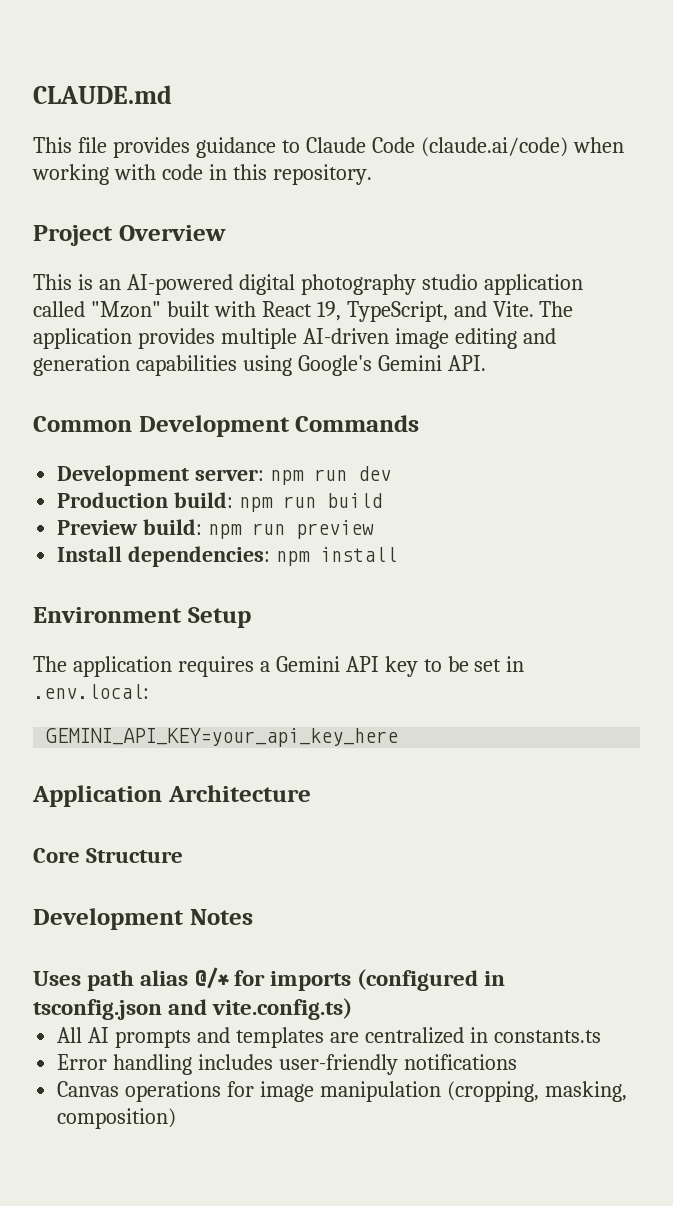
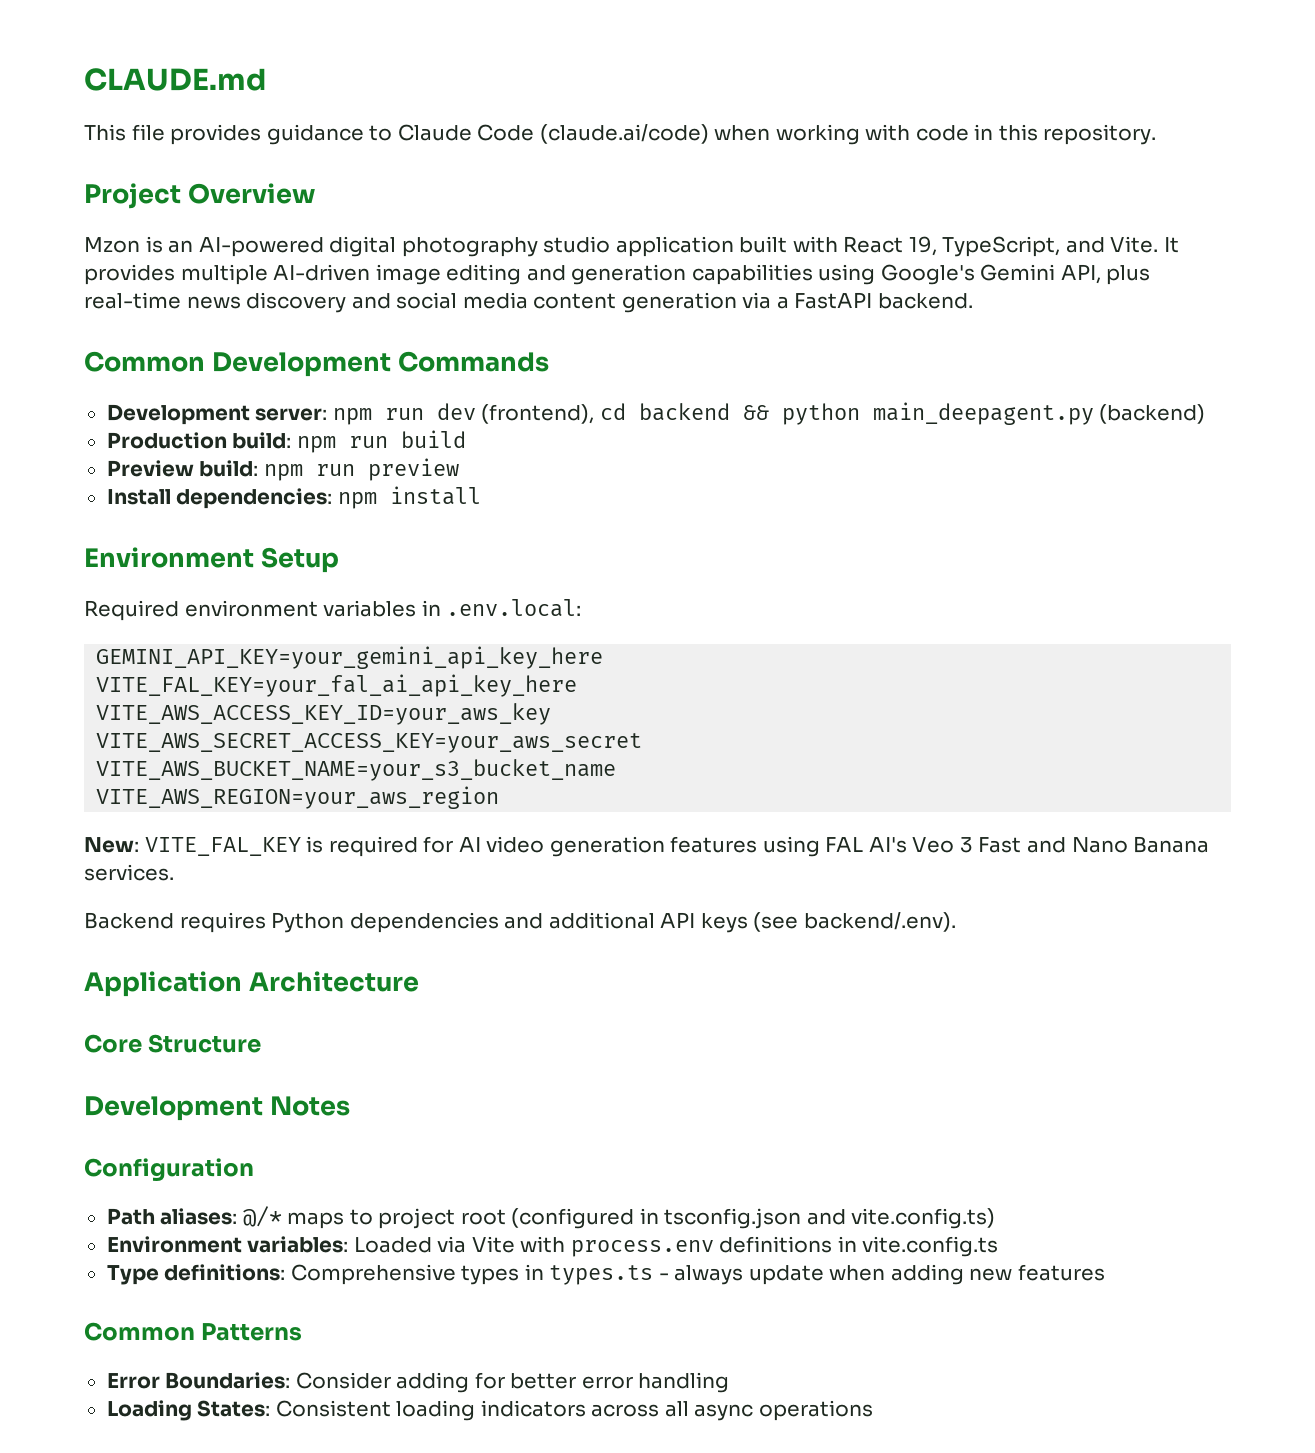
[33,274,72,290] This -> [84,237,140,253] Mzon
[33,301,161,318] called "Mzon" -> (734, 246) none
[539,301,574,317] [33,328,132,349] The application -> [1164,237,1180,253] It
[447,355,486,371] API. -> [1060,264,1151,285] [84,292,973,313] API, plus real-time news discovery and social media content generation via a FastAPI backend.
(392, 473) none -> [481,402,1206,425] (frontend), cd backend && python main_deepagent.py (backend)
[33,656,525,677] [33,684,149,699] [46,728,399,747] The application requires a Gemini API key to be set in .env.local: // GEMINI_API_KEY=your_api_key_here -> [84,599,582,621] [96,646,604,669] [96,674,578,697] [96,703,552,725] [96,733,643,753] [96,759,617,781] [96,786,500,809] [84,836,1210,857] [84,864,174,881] [84,912,956,933] Required environment variables in .env.local: // GEMINI_API_KEY=your_gemini_api_key_here // VITE_FAL_KEY=your_fal_ai_api_key_here // VITE_AWS_ACCESS_KEY_ID=your_aws_key // VITE_AWS_SECRET_ACCESS_KEY=your_aws_secret // VITE_AWS_BUCKET_NAME=your_s3_bucket_name // VITE_AWS_REGION=your_aws_region // New: VITE_FAL_KEY is required for AI video generation features using FAL AI's Veo 3 Fast and Nano Banana services. // Backend requires Python dependencies and additional API keys (see backend/.env).
[33,967,352,991] Uses path alias @/* for imports -> [84,1158,254,1182] [106,1206,506,1229] Configuration // Path aliases: @/* maps to project root
[57,1027,601,1048] [57,1054,517,1075] [57,1081,627,1102] [57,1108,177,1129] All AI prompts and templates are centralized in constants.ts // Error handling includes user-friendly notifications // Canvas operations for image manipulation (cropping, masking, composition) -> [106,1236,999,1257] [106,1264,1105,1285] [84,1322,303,1341] [106,1372,730,1393] [106,1400,873,1421] Environment variables: Loaded via Vite with process.env definitions in vite.config.ts // Type definitions: Comprehensive types in types.ts - always update when adding new features // Common Patterns // Error Boundaries: Consider adding for better error handling // Loading States: Consistent loading indicators across all async operations

